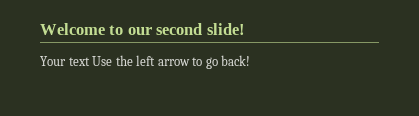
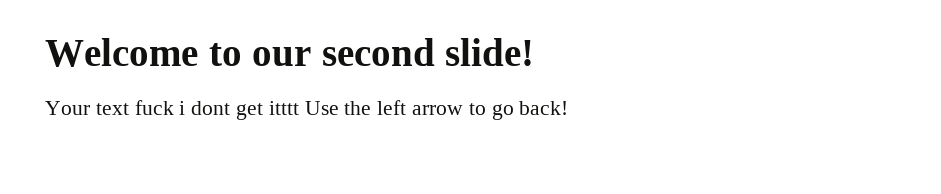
(90, 61) none -> [134,100,299,120] fuck i dont get itttt

